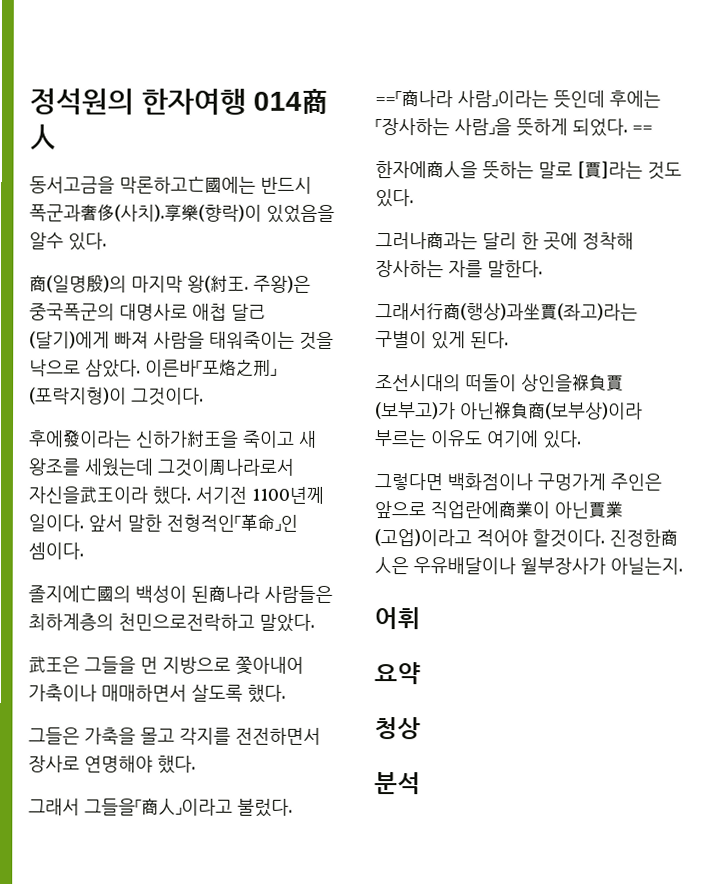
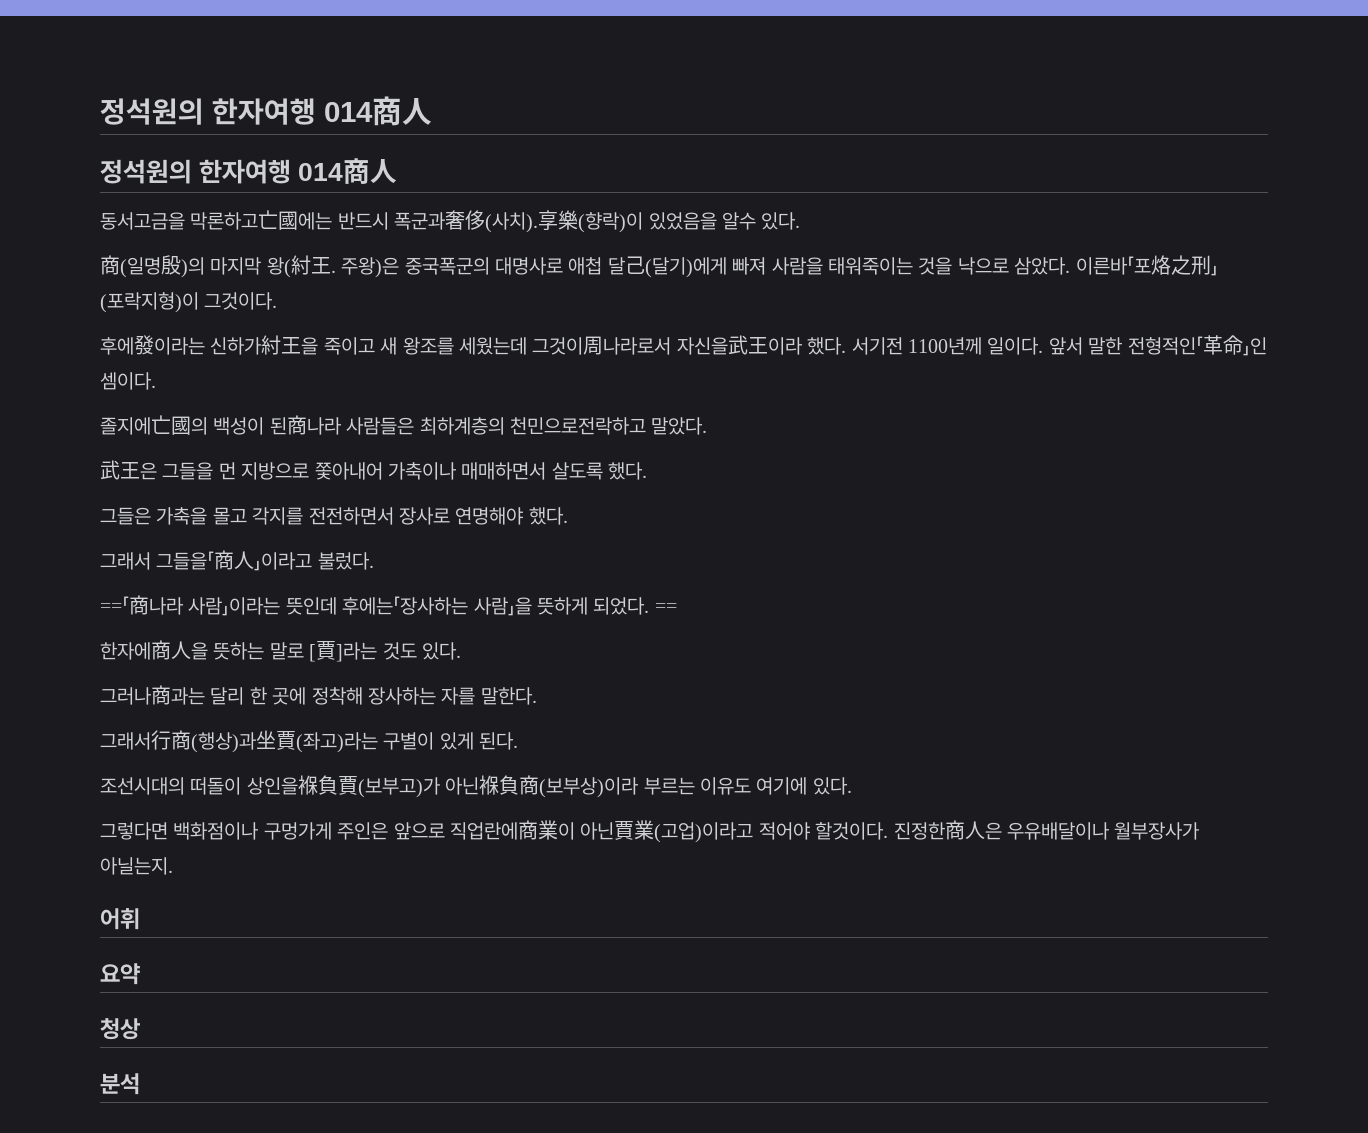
[29,88,328,115] [29,124,56,150] 정석원의 한자여행 014商人 -> [100,96,432,126] [100,158,398,184] 정석원의 한자여행 014商人 // 정석원의 한자여행 014商人

